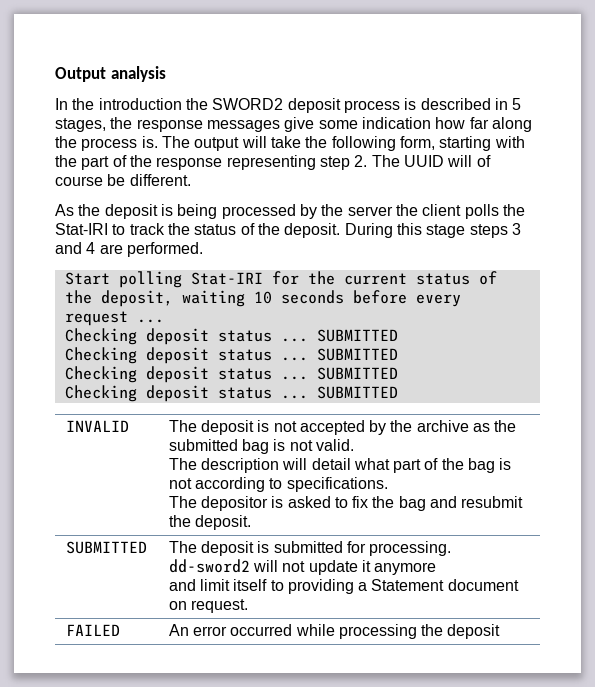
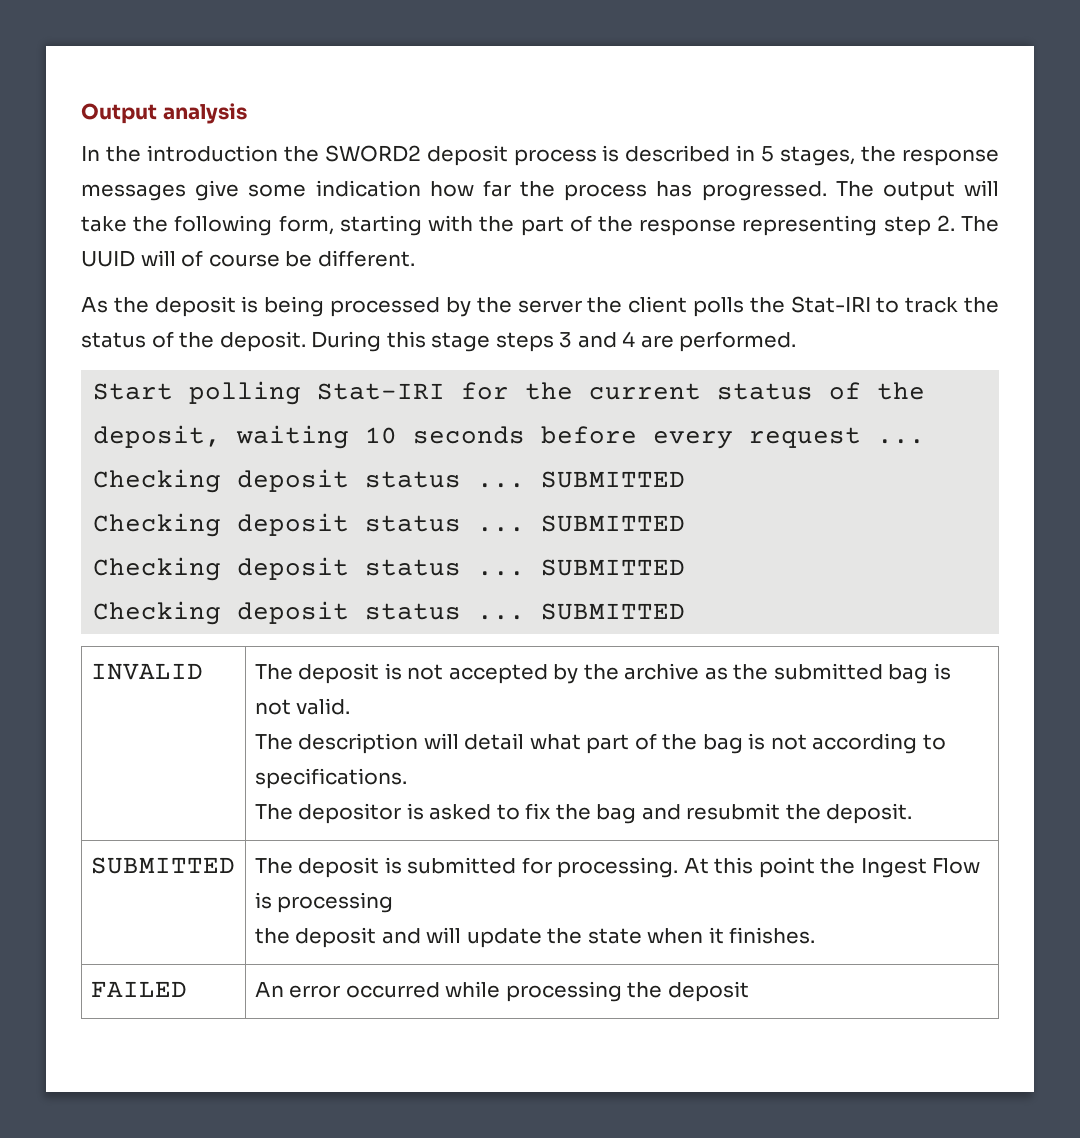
[491,117,532,132] along -> (511, 188) none
[141,136,158,148] is. -> [656,181,827,201] has progressed.
[168,559,437,575] [168,579,519,594] [168,599,248,613] dd-sword2 will not update it anymore // and limit itself to providing a Statement document on request. -> [683,857,981,878] [254,892,394,913] [254,927,816,948] At this point the Ingest Flow is processing // the deposit and will update the state when it finishes.

